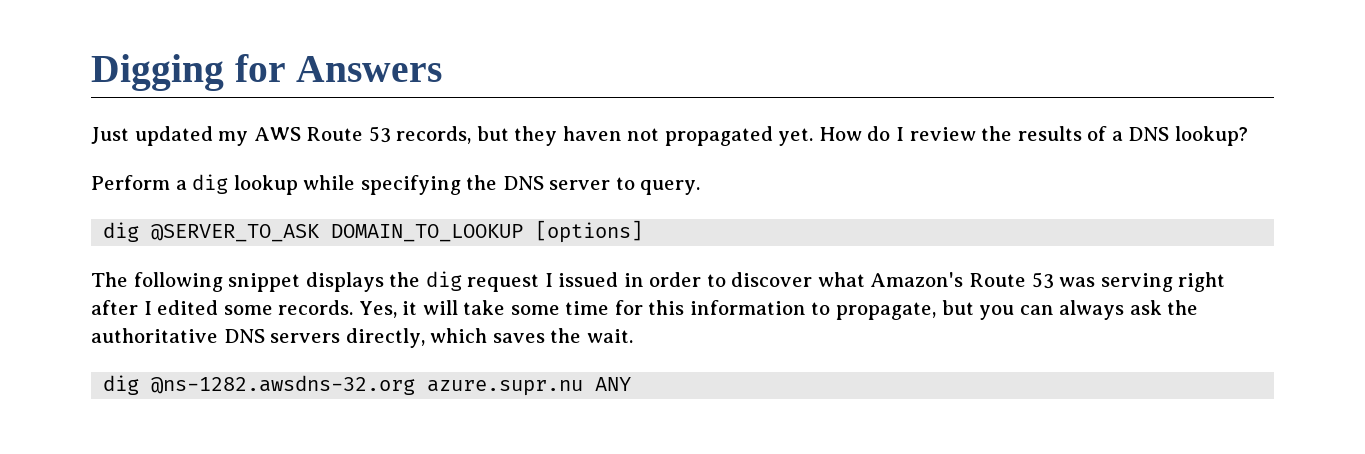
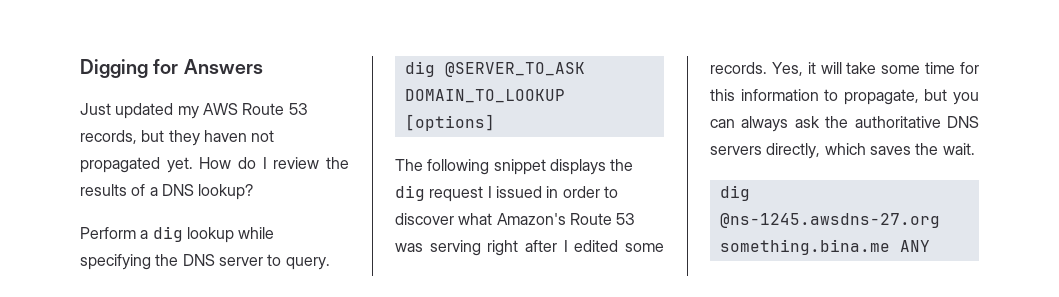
[151,375,584,396] @ns-1282.awsdns-32.org azure.supr.nu -> [719,213,940,228] [719,239,890,255] @ns-1245.awsdns-27.org something.bina.me

